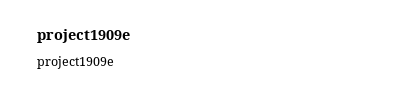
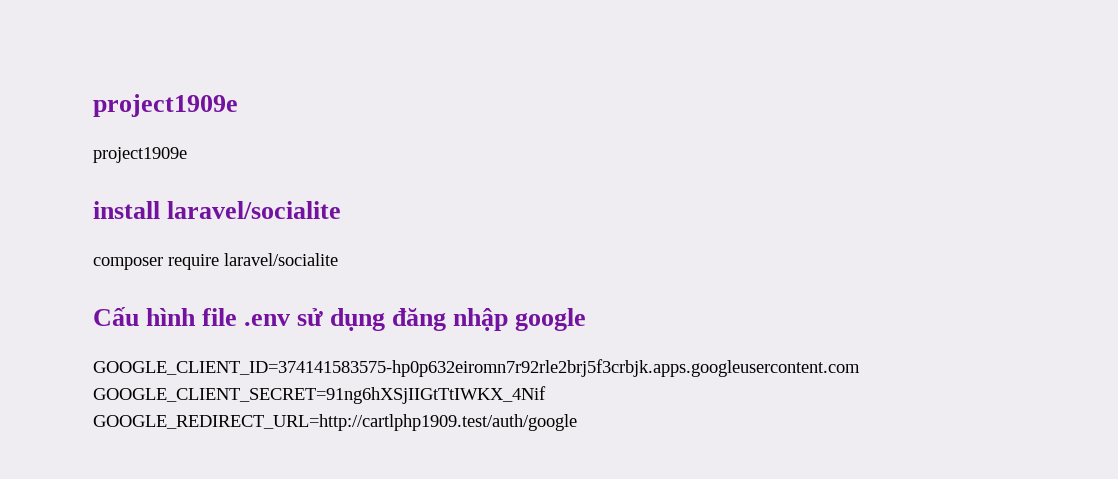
(114, 62) none -> [93,201,342,219] [93,253,338,270] [93,307,587,331] [93,359,860,377] [93,386,546,404] [93,414,577,431] // install laravel/socialite // composer require laravel/socialite // Cấu hình file .env sử dụng đăng nhập google // GOOGLE_CLIENT_ID=374141583575-hp0p632eiromn7r92rle2brj5f3crbjk.apps.googleusercontent.com GOOGLE_CLIENT_SECRET=91ng6hXSjIIGtTtIWKX_4Nif GOOGLE_REDIRECT_URL=http://cartlphp1909.test/auth/google

